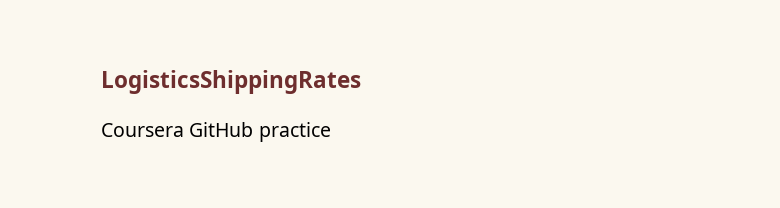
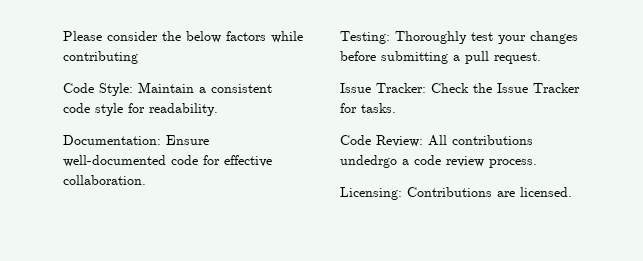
[101,70,361,94] [101,122,331,142] LogisticsShippingRates // Coursera GitHub practice -> [63,31,303,43] [63,51,138,64] [63,82,272,96] [63,103,218,116] [63,135,209,145] [63,155,272,167] [63,175,146,185] [340,31,578,44] [340,51,541,64] [340,83,580,93] [340,103,396,113] [340,135,533,147] [340,155,537,168] [340,187,572,200] Please consider the below factors while contributing // Code Style: Maintain a consistent code style for readability. // Documentation: Ensure well-documented code for effective collaboration. // Testing: Thoroughly test your changes before submitting a pull request. // Issue Tracker: Check the Issue Tracker for tasks. // Code Review: All contributions undedrgo a code review process. // Licensing: Contributions are licensed.

